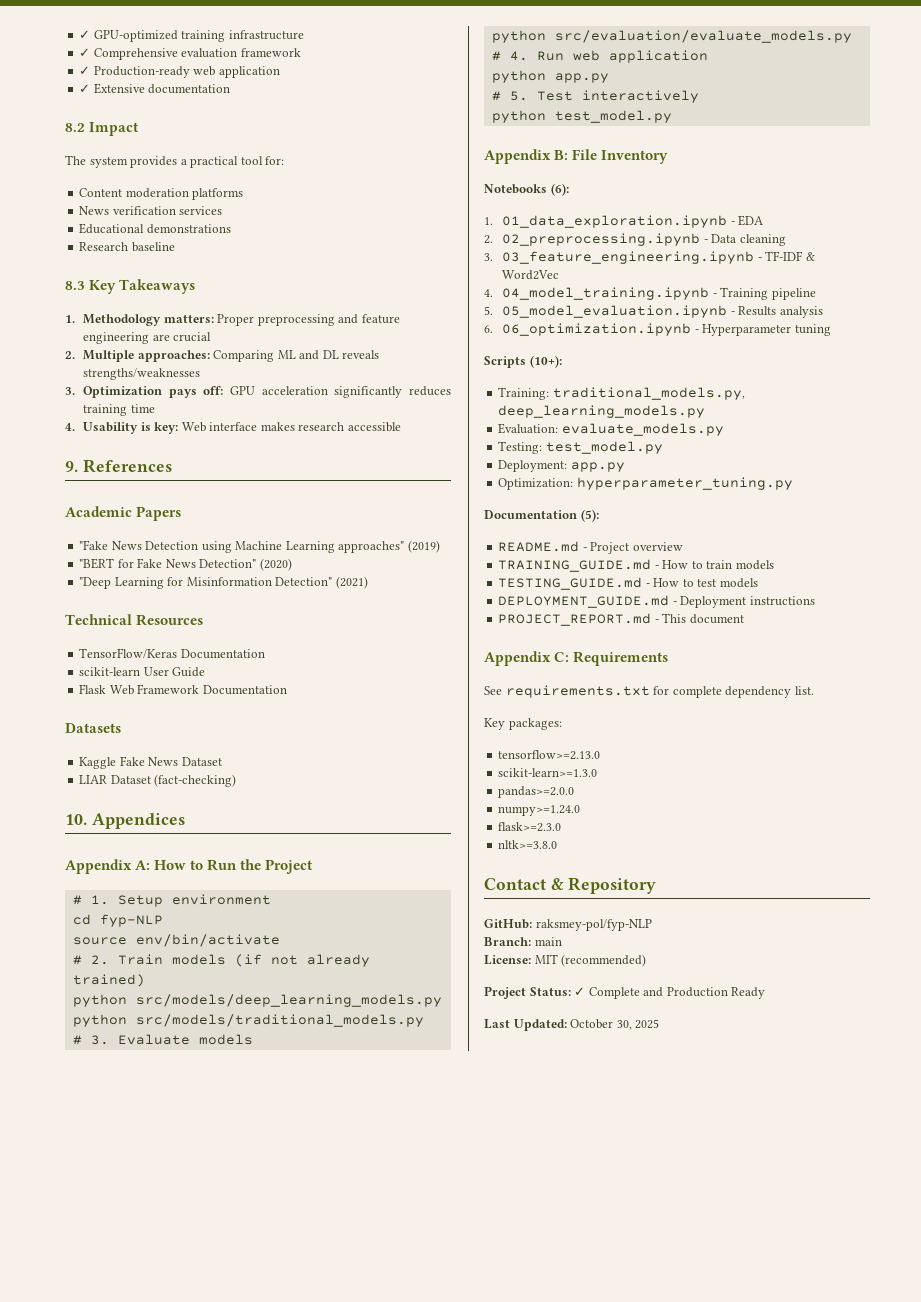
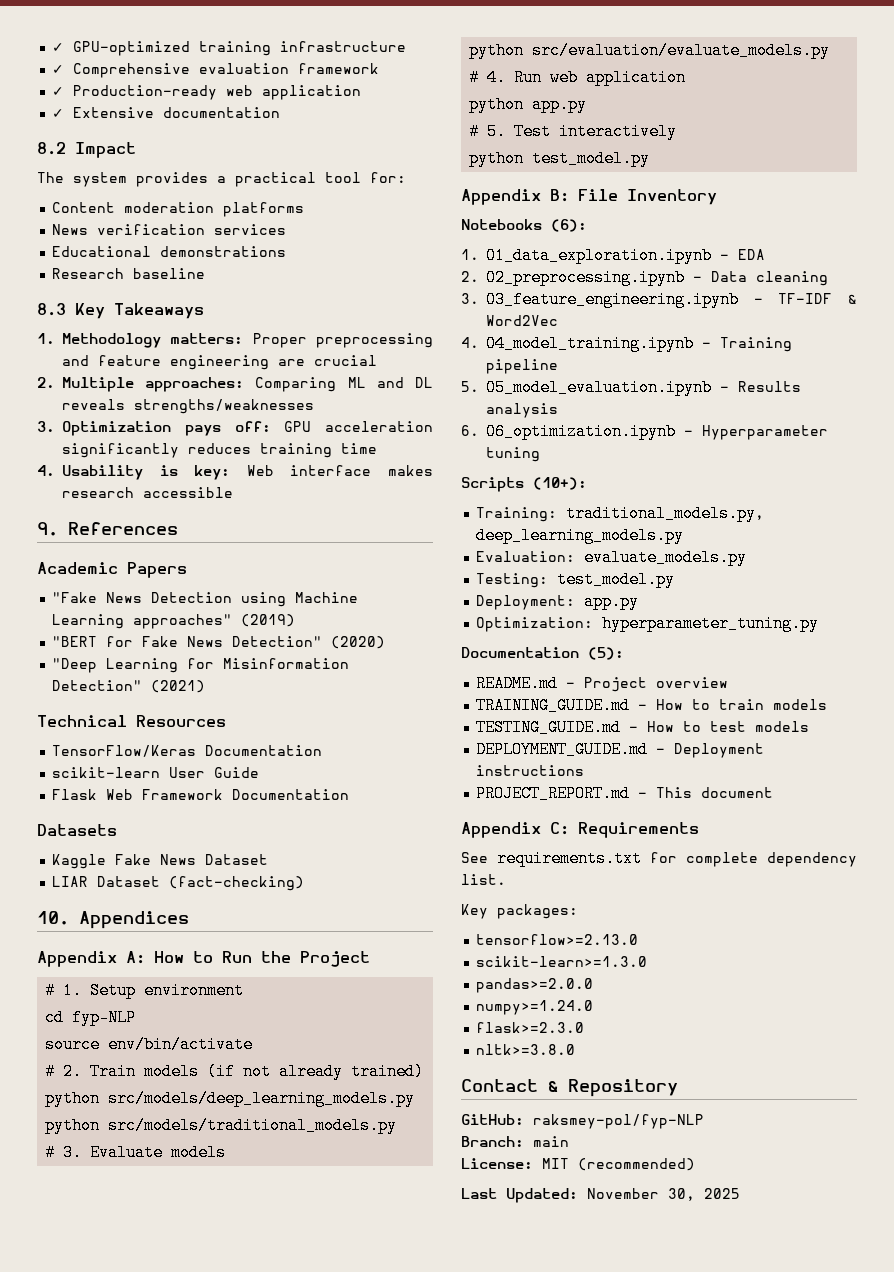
[484,986,766,999] // Project Status: ✓ Complete and Production Ready -> (695, 1164) none
[570,1019,614,1029] October -> [587,1188,659,1199] November

